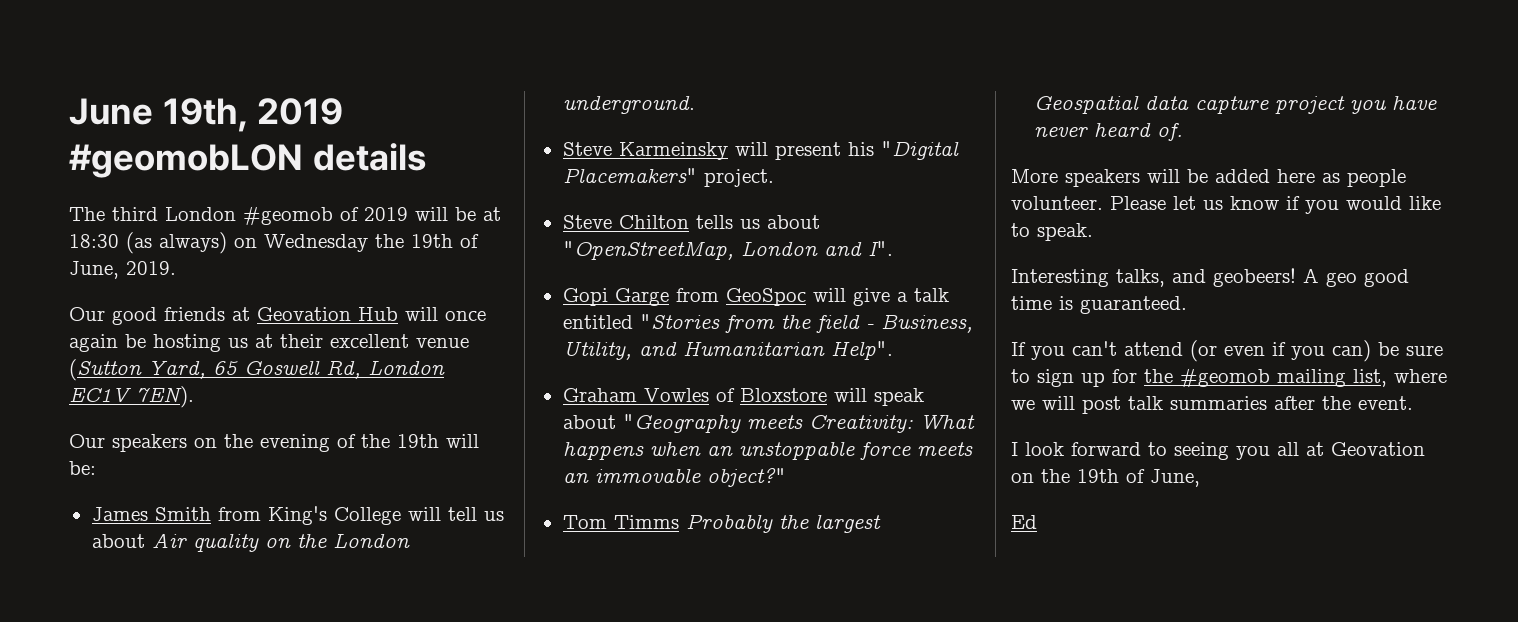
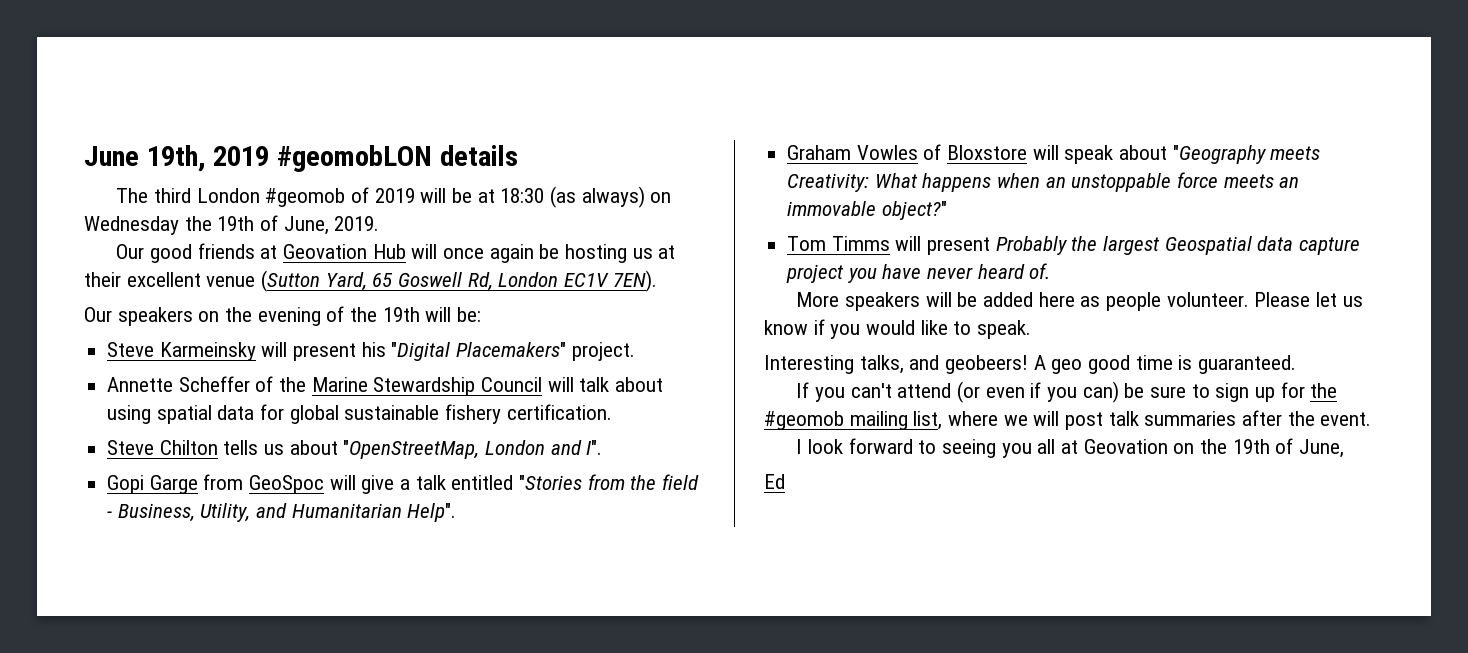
[91,506,504,525] [91,533,410,552] [562,96,695,114] // James Smith from King's College will tell us about Air quality on the London underground. -> (482, 314) none
(774, 178) none -> [107,376,664,396] [107,404,612,424] // Annette Scheffer of the Marine Stewardship Council will talk about using spatial data for global sustainable fishery certification.
(679, 522) none -> [895,236,991,255] will present

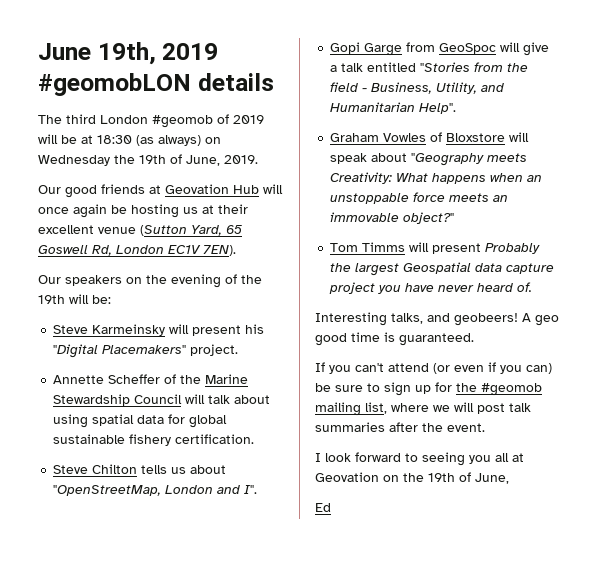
[796,292,1363,311] [764,319,1032,339] // More speakers will be added here as people volunteer. Please let us know if you would like to speak. -> (533, 287) none

